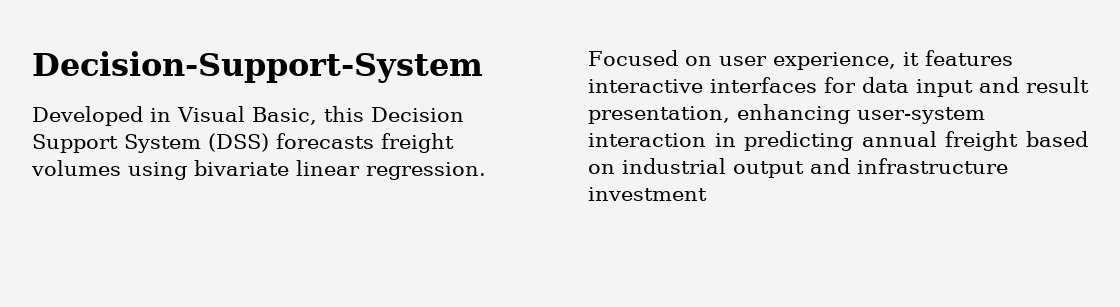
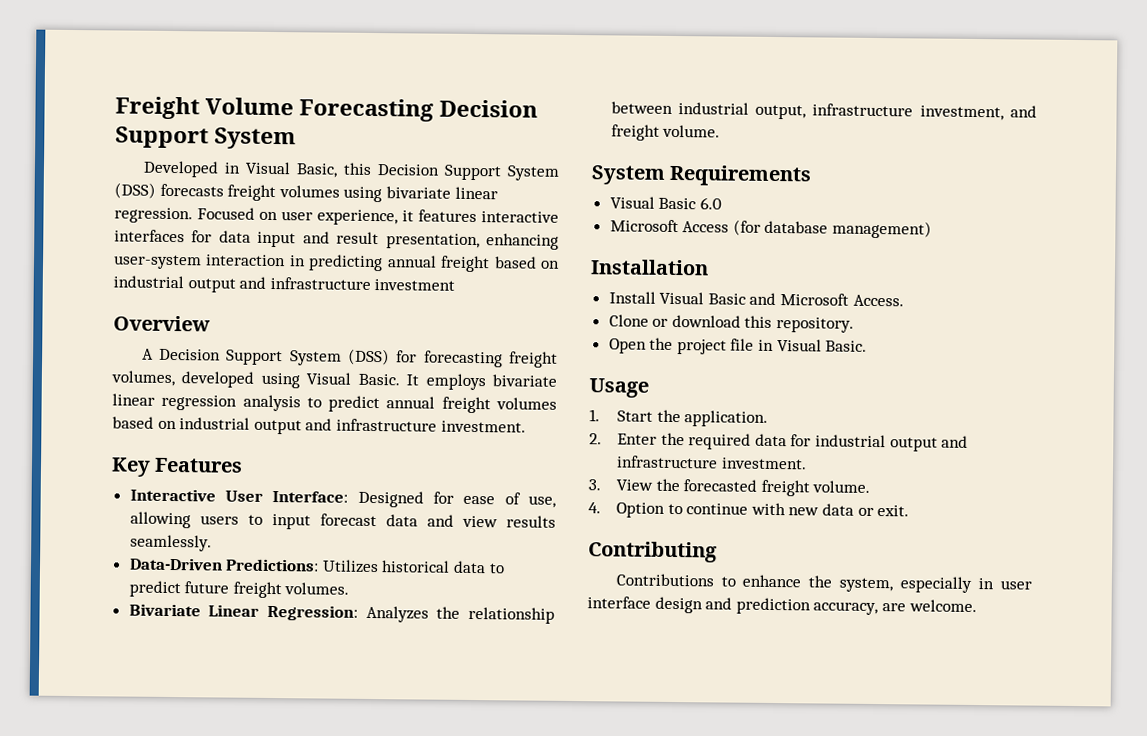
[32,51,483,83] Decision-Support-System -> [115,96,539,122] [115,126,297,150] Freight Volume Forecasting Decision Support System
(707, 194) none -> [113,315,211,332] [141,348,558,368] [111,370,557,391] [112,393,557,414] [112,416,526,435] [111,457,244,477] [129,488,556,508] [129,511,557,530] [129,534,212,552] [128,557,505,574] [128,580,350,599] [128,603,555,624] [610,101,1037,121] [610,124,721,141] [591,164,813,187] [609,196,722,210] [609,219,933,239] [590,259,709,276] [608,291,904,307] [608,314,855,333] [608,337,868,355] [589,378,649,398] [589,409,769,427] [589,432,969,452] [617,455,807,470] [588,478,871,497] [588,502,910,518] [588,541,718,563] [615,573,1032,593] [587,596,977,616] // Overview // A Decision Support System (DSS) for forecasting freight volumes, developed using Visual Basic. It employs bivariate linear regression analysis to predict annual freight volumes based on industrial output and infrastructure investment. // Key Features // Interactive User Interface: Designed for ease of use, allowing users to input forecast data and view results seamlessly. // Data-Driven Predictions: Utilizes historical data to predict future freight volumes. // Bivariate Linear Regression: Analyzes the relationship between industrial output, infrastructure investment, and freight volume. // System Requirements // Visual Basic 6.0 // Microsoft Access (for database management) // Installation // Install Visual Basic and Microsoft Access. // Clone or download this repository. // Open the project file in Visual Basic. // Usage // 1. Start the application. // 2. Enter the required data for industrial output and infrastructure investment. // 3. View the forecasted freight volume. // 4. Option to continue with new data or exit. // Contributing // Contributions to enhance the system, especially in user interface design and prediction accuracy, are welcome.

